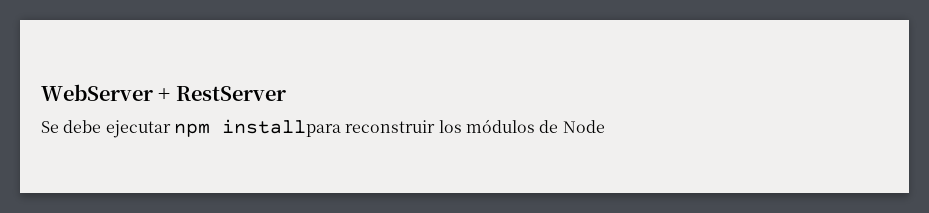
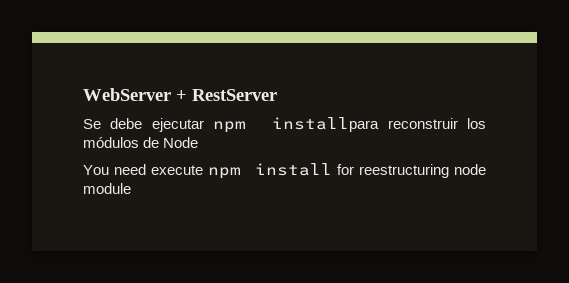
(605, 126) none -> [83,163,486,179] [83,183,131,194] // You need execute npm install for reestructuring node module

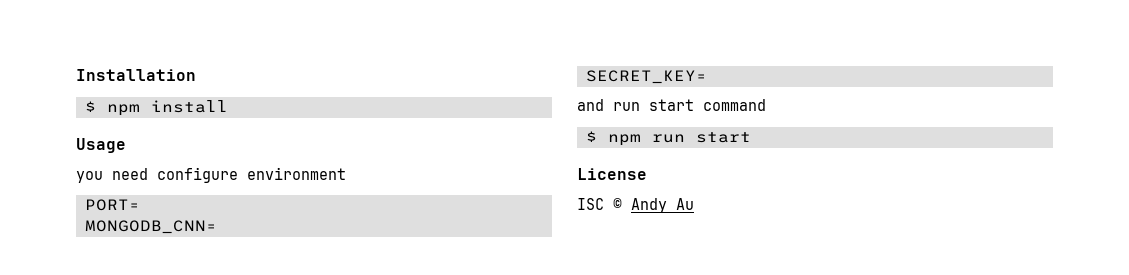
[83,88,277,101] [83,117,486,133] [83,137,199,148] [83,163,486,179] [83,183,131,194] WebServer + RestServer // Se debe ejecutar npm installpara reconstruir los módulos de Node // You need execute npm install for reestructuring node module -> [76,69,196,81] [84,100,228,116] [76,138,126,153] [76,167,346,183] [84,199,140,211] [84,220,217,234] [585,70,707,84] [577,99,766,111] [585,131,751,146] [577,168,647,180] [577,198,694,213] Installation // $ npm install // Usage // you need configure environment // PORT= // MONGODB_CNN= // SECRET_KEY= // and run start command // $ npm run start // License // ISC © Andy Au

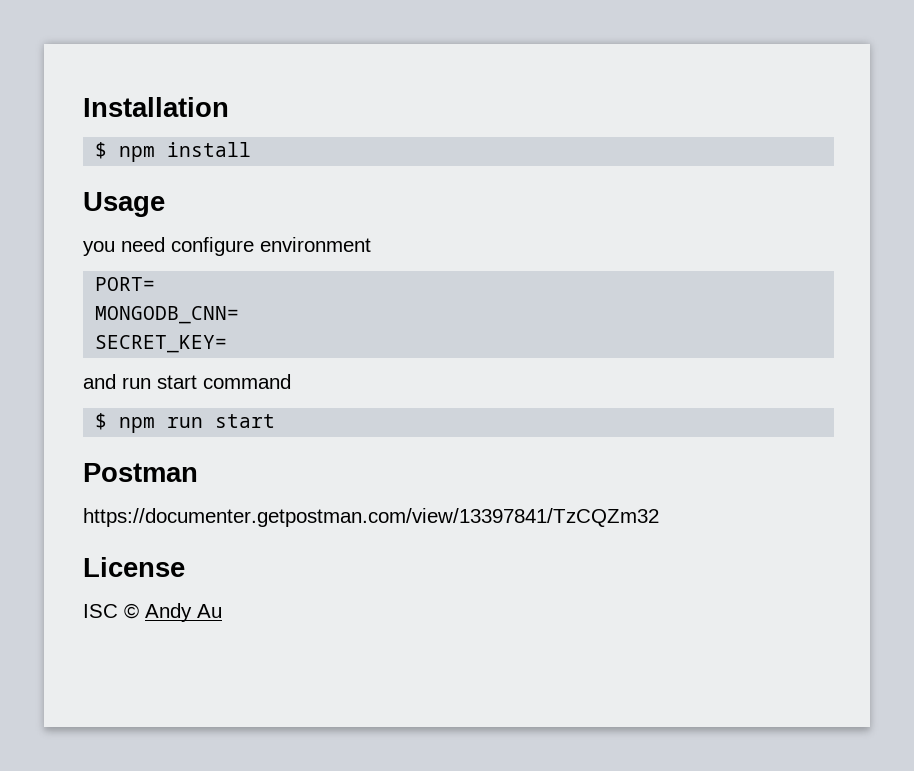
(751, 137) none -> [83,463,198,482] [83,508,659,527] // Postman // https://documenter.getpostman.com/view/13397841/TzCQZm32

